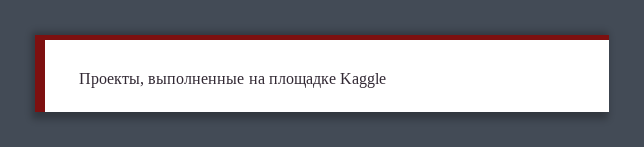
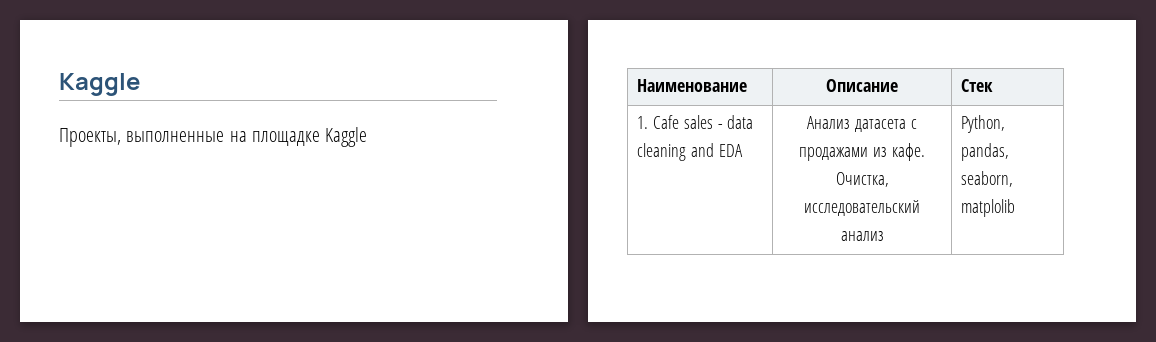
(79, 80) none -> [59,73,140,96] Kaggle //
(387, 80) none -> [637,79,748,92] [826,79,898,92] [961,79,994,92] [637,115,754,129] [637,143,743,161] [807,116,917,132] [799,143,925,161] [835,172,889,187] [804,200,920,216] [840,231,884,241] [961,115,1006,133] [961,143,1010,161] [961,171,1014,187] [961,199,1016,217] // Наименование | Описание | Стек // 1. Cafe sales - data cleaning and EDA | Анализ датасета с продажами из кафе. Очистка, исследовательский анализ | Python, pandas, seaborn, matplolib

